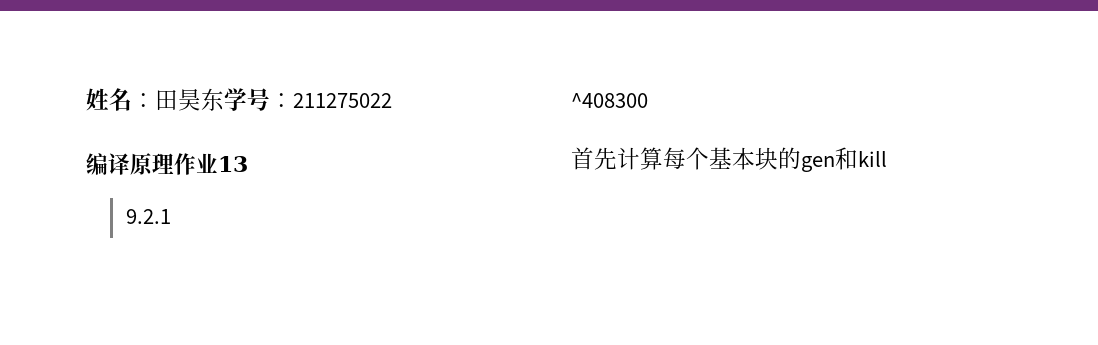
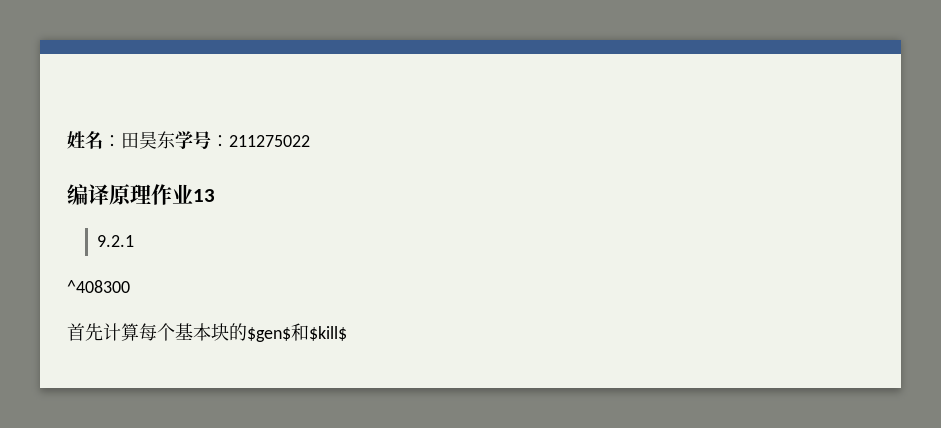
[801,147,887,172] gen和kill -> [247,323,347,342] $gen$和$kill$

